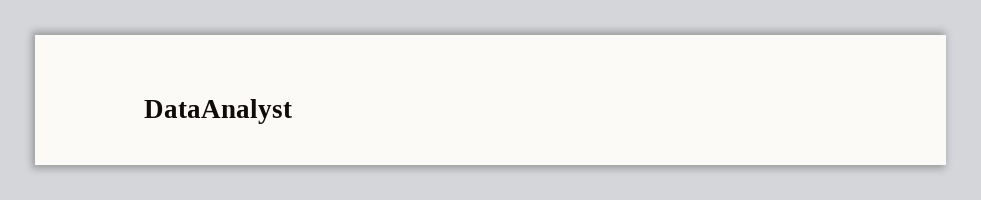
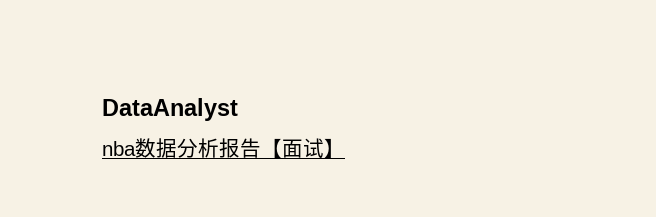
(292, 111) none -> [102,138,345,158] // nba数据分析报告【面试】

